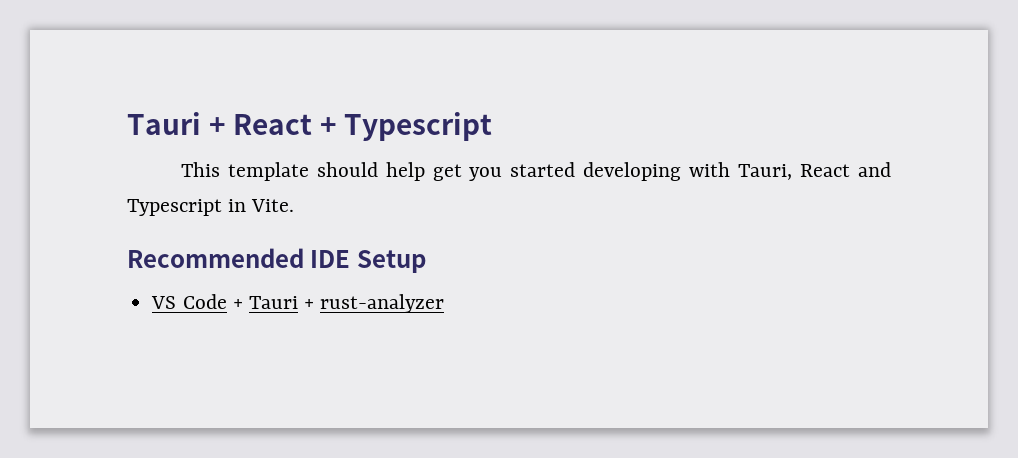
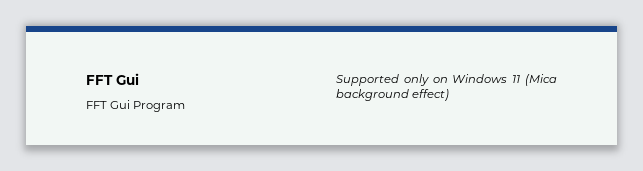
[127,112,493,141] [180,162,892,181] [127,199,295,216] [127,248,426,273] [151,294,445,313] Tauri + React + Typescript // This template should help get you started developing with Tauri, React and Typescript in Vite. // Recommended IDE Setup // VS Code + Tauri + rust-analyzer -> [86,73,139,85] [86,100,186,112] [336,74,557,86] [336,89,450,101] FFT Gui // FFT Gui Program // Supported only on Windows 11 (Mica background effect)

